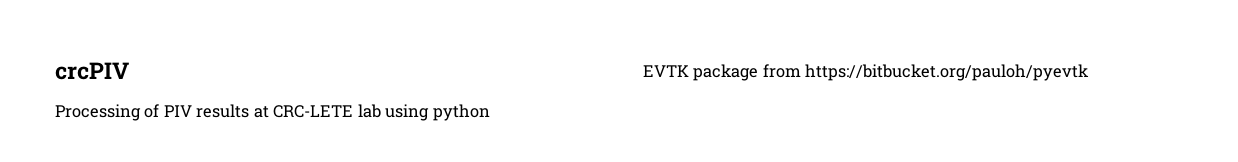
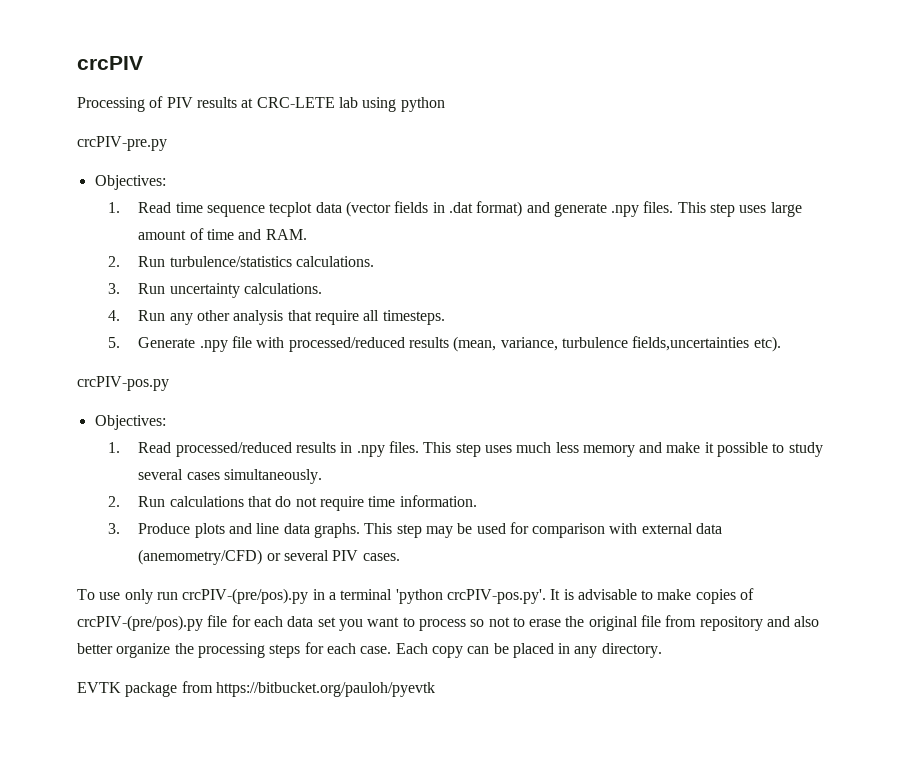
(490, 112) none -> [77,136,167,151] [94,175,166,190] [107,201,802,217] [138,228,307,240] [107,256,374,267] [107,283,322,298] [107,310,445,325] [107,336,781,352] [77,376,169,391] [94,415,166,430] [107,441,823,457] [138,469,322,484] [107,495,477,511] [107,522,723,538] [138,549,400,565] [77,588,755,604] [77,615,820,631] [77,642,662,658] // crcPIV-pre.py // Objectives: // 1. Read time sequence tecplot data (vector fields in .dat format) and generate .npy files. This step uses large amount of time and RAM. // 2. Run turbulence/statistics calculations. // 3. Run uncertainty calculations. // 4. Run any other analysis that require all timesteps. // 5. Generate .npy file with processed/reduced results (mean, variance, turbulence fields,uncertainties etc). // crcPIV-pos.py // Objectives: // 1. Read processed/reduced results in .npy files. This step uses much less memory and make it possible to study several cases simultaneously. // 2. Run calculations that do not require time information. // 3. Produce plots and line data graphs. This step may be used for comparison with external data (anemometry/CFD) or several PIV cases. // To use only run crcPIV-(pre/pos).py in a terminal 'python crcPIV-pos.py'. It is advisable to make copies of crcPIV-(pre/pos).py file for each data set you want to process so not to erase the original file from repository and also better organize the processing steps for each case. Each copy can be placed in any directory.

